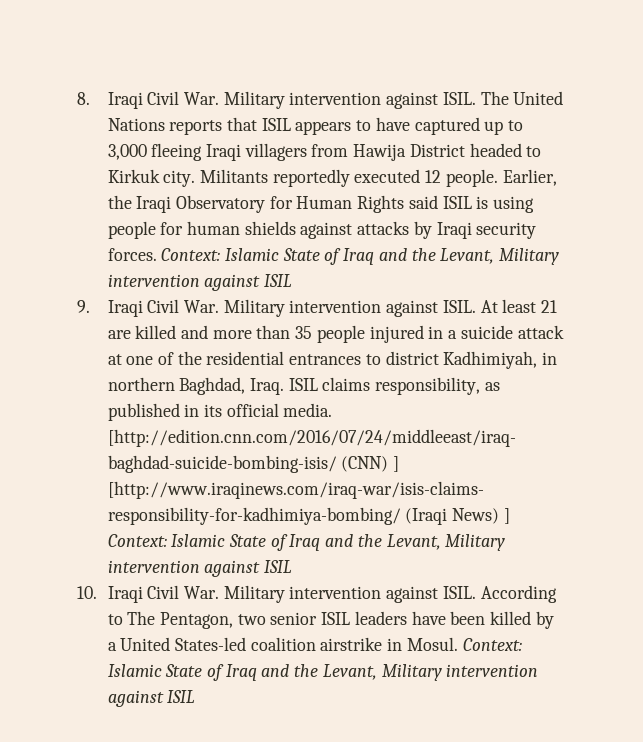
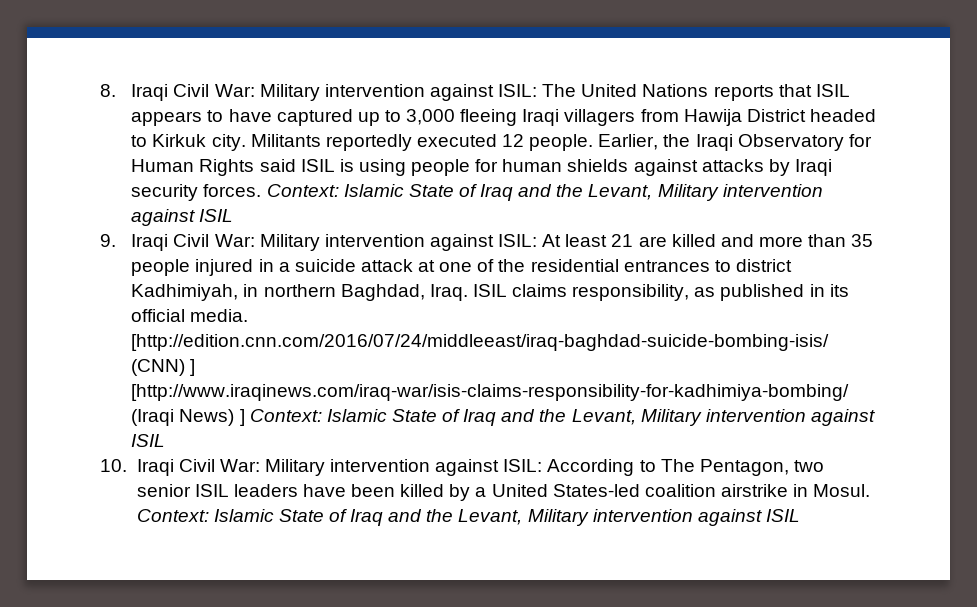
[183,91,476,109] War. Military intervention against ISIL. -> [214,84,538,101] War: Military intervention against ISIL:
[183,299,476,317] War. Military intervention against ISIL. -> [214,234,538,251] War: Military intervention against ISIL:
[183,585,476,603] War. Military intervention against ISIL. -> [219,459,543,476] War: Military intervention against ISIL:

